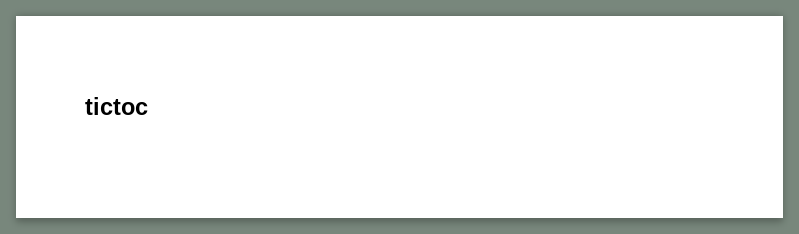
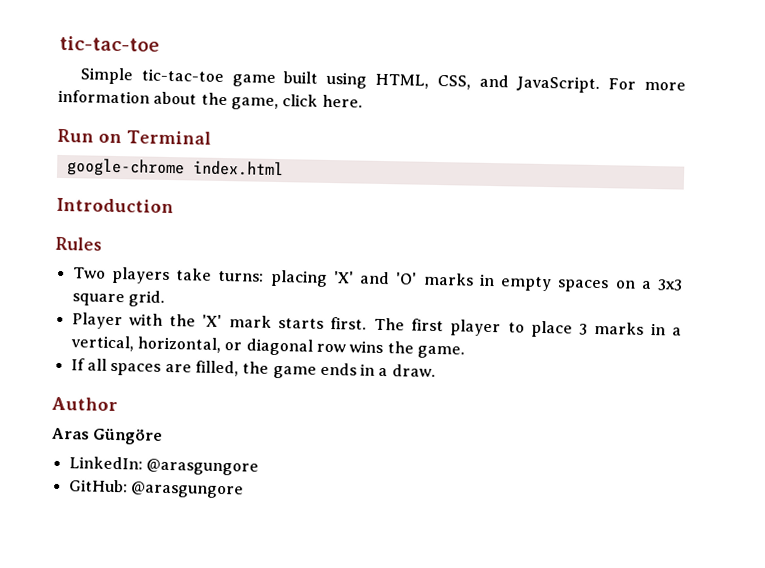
[85,97,148,115] tictoc -> [59,35,160,52] [80,67,687,94] [58,89,363,111] [57,128,211,145] [65,158,284,178] [56,197,174,214] [55,236,102,251] [72,266,683,293] [71,290,165,307] [71,312,682,338] [70,335,465,359] [70,358,436,379] [51,396,118,412] [52,427,164,445] [68,456,259,476] [68,479,244,499] tic-tac-toe // Simple tic-tac-toe game built using HTML, CSS, and JavaScript. For more information about the game, click here. // Run on Terminal // google-chrome index.html // Introduction // Rules // Two players take turns: placing 'X' and 'O' marks in empty spaces on a 3x3 square grid. // Player with the 'X' mark starts first. The first player to place 3 marks in a vertical, horizontal, or diagonal row wins the game. // If all spaces are filled, the game ends in a draw. // Author // Aras Güngöre // LinkedIn: @arasgungore // GitHub: @arasgungore

